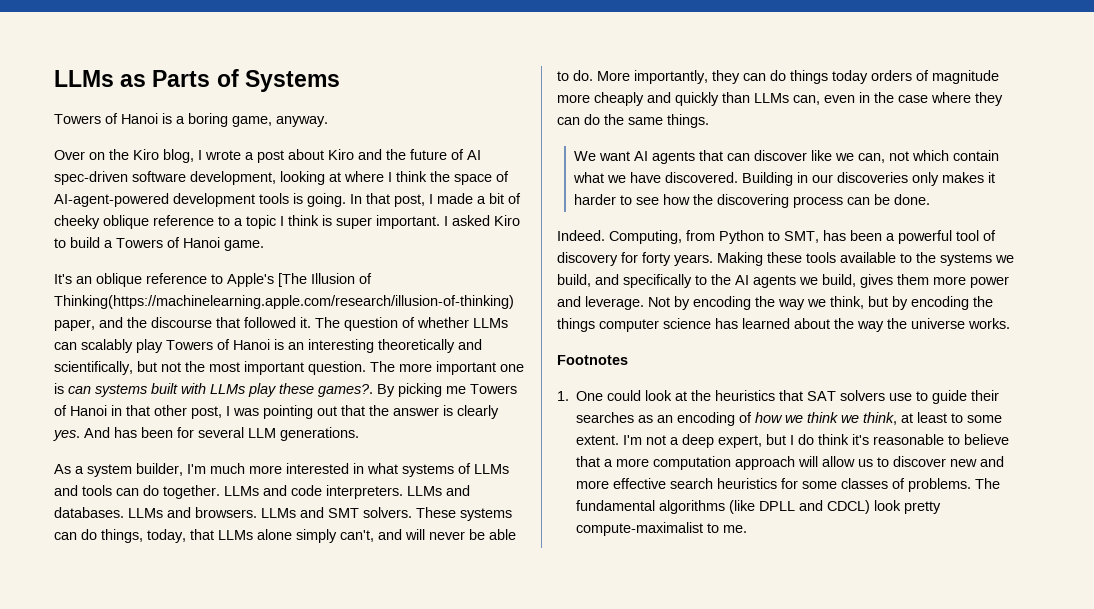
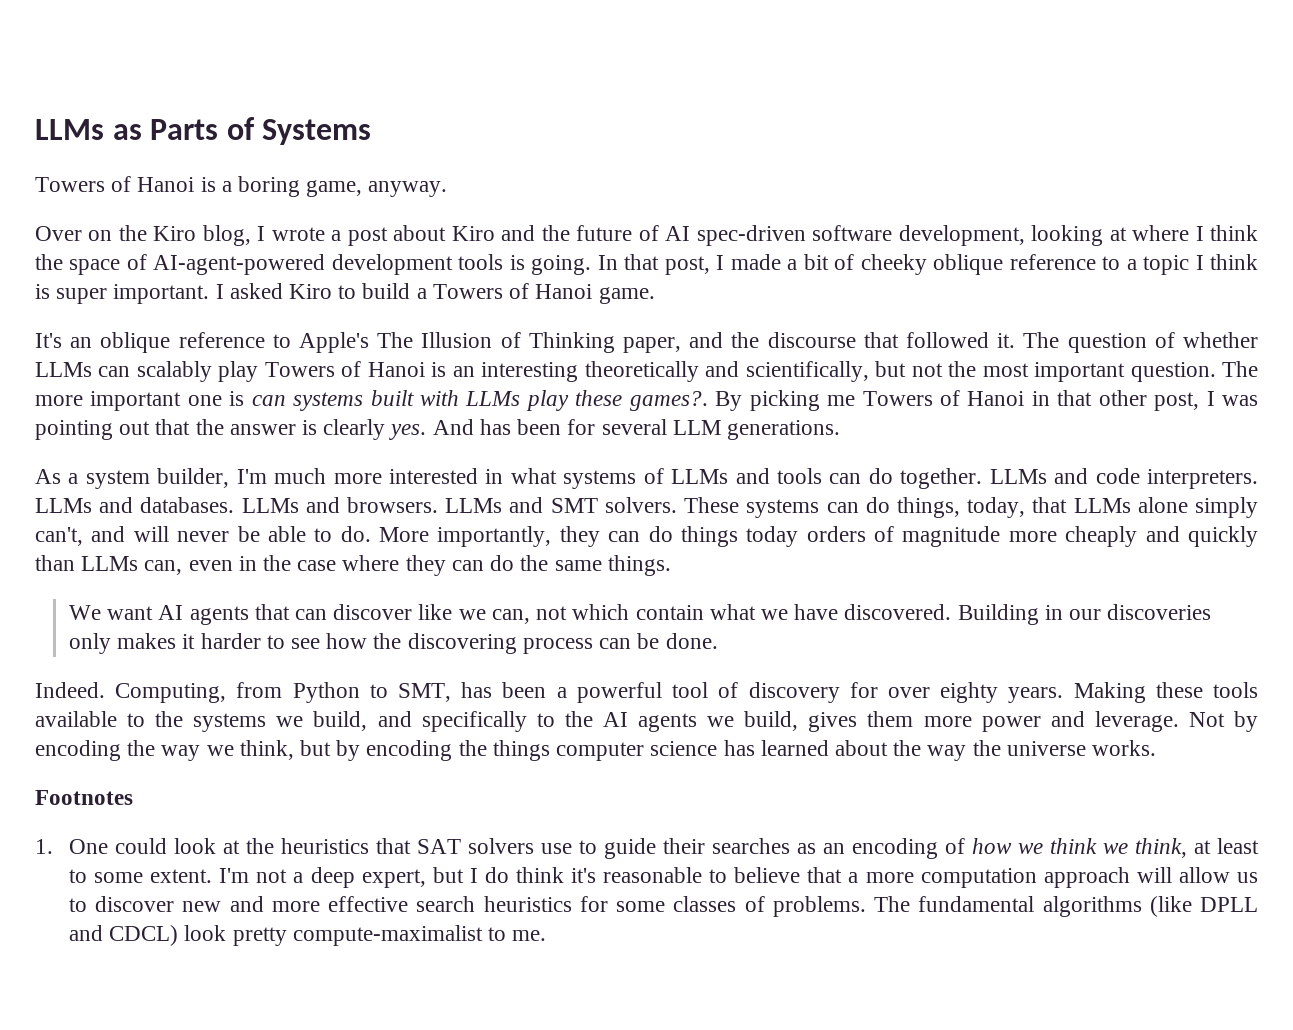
[278,273,307,287] [The -> [377,332,414,348] The
[54,295,514,309] Thinking(https://machinelearning.apple.com/research/illusion-of-thinking) -> [528,332,615,353] Thinking
[642,252,671,266] forty -> [887,682,999,703] over eighty

